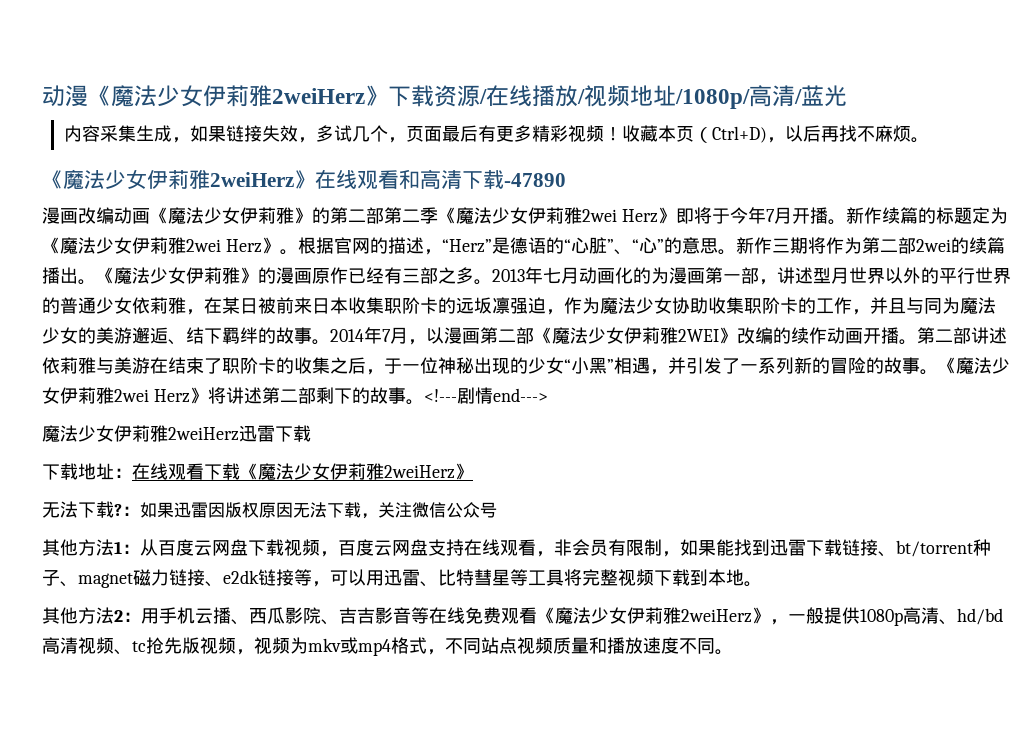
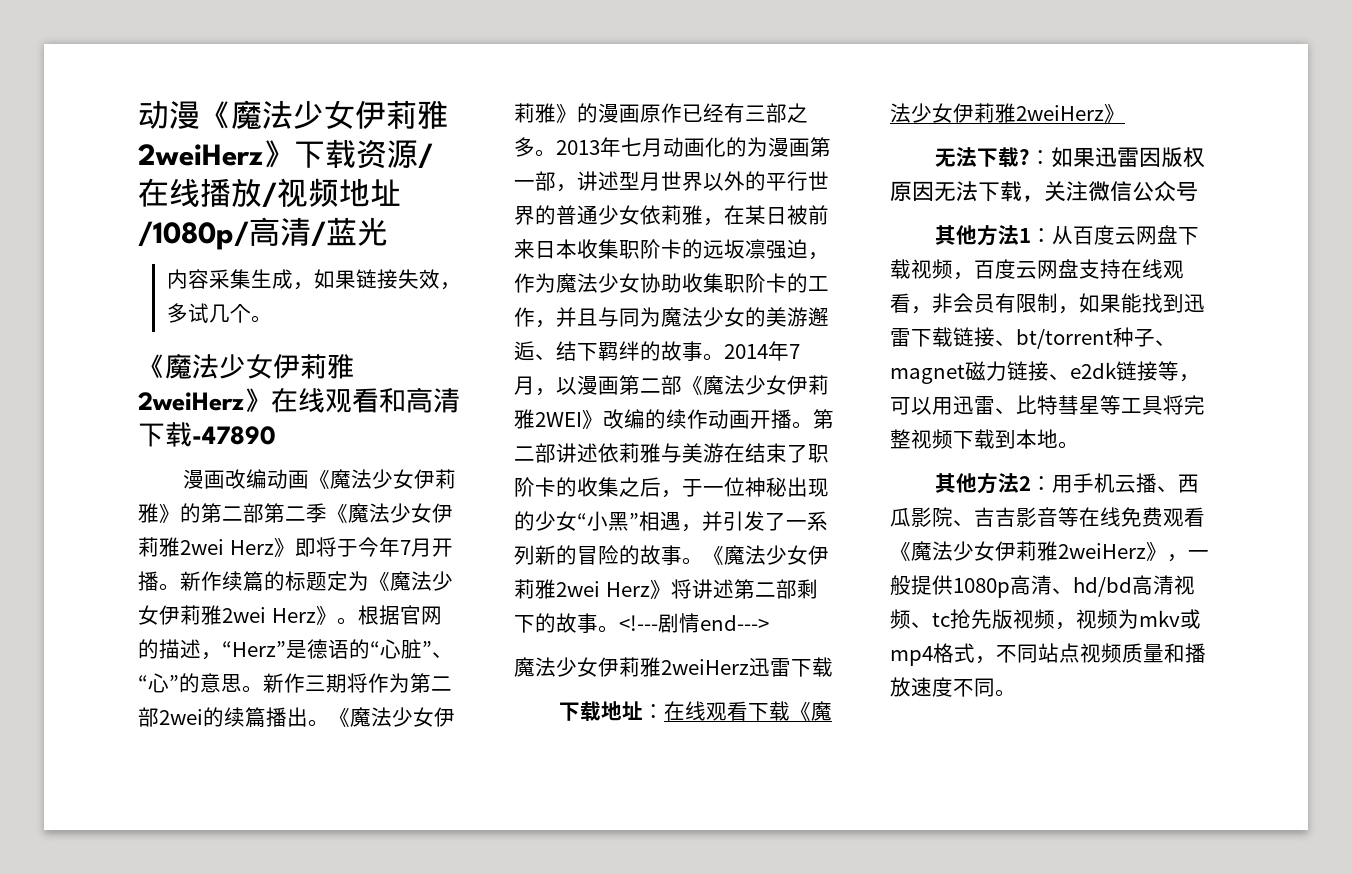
[387,125,911,143] ，页面最后有更多精彩视频！收藏本页（Ctrl+D)，以后再找不麻烦 -> (251, 313) none

